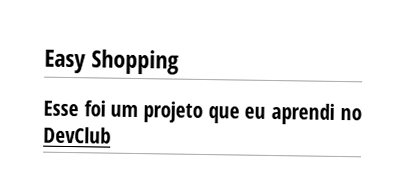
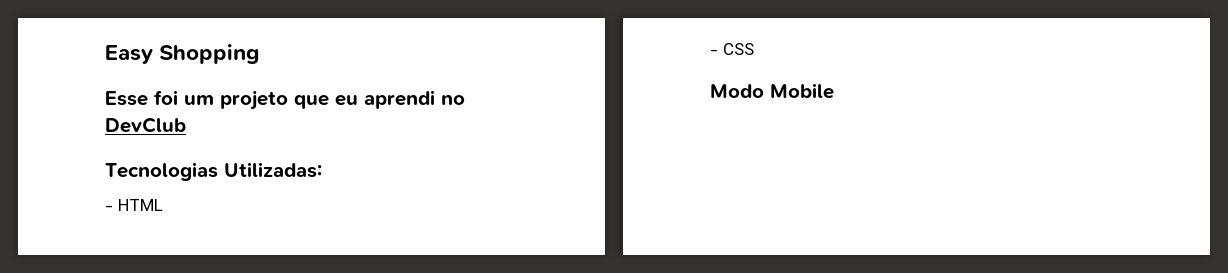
(111, 135) none -> [105,162,322,181] [105,199,163,211] [710,43,754,55] [710,83,834,99] // Tecnologias Utilizadas: // - HTML // - CSS // Modo Mobile

